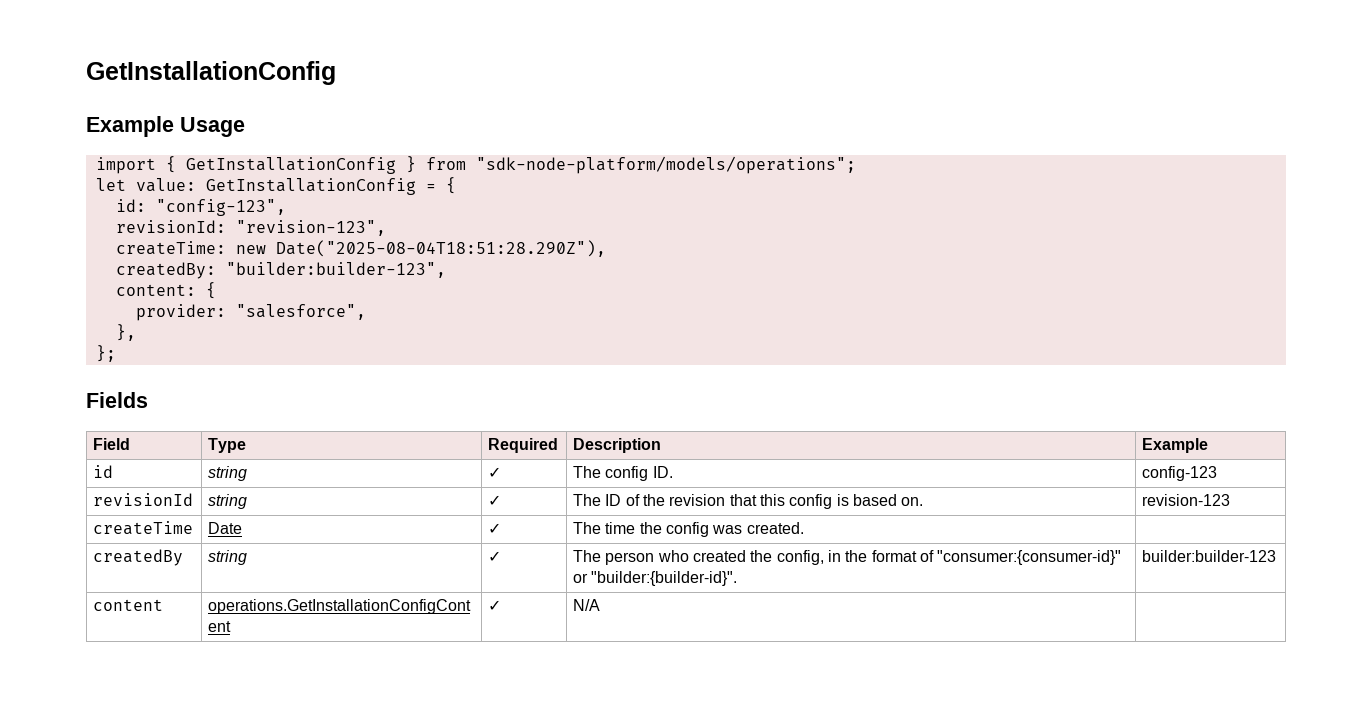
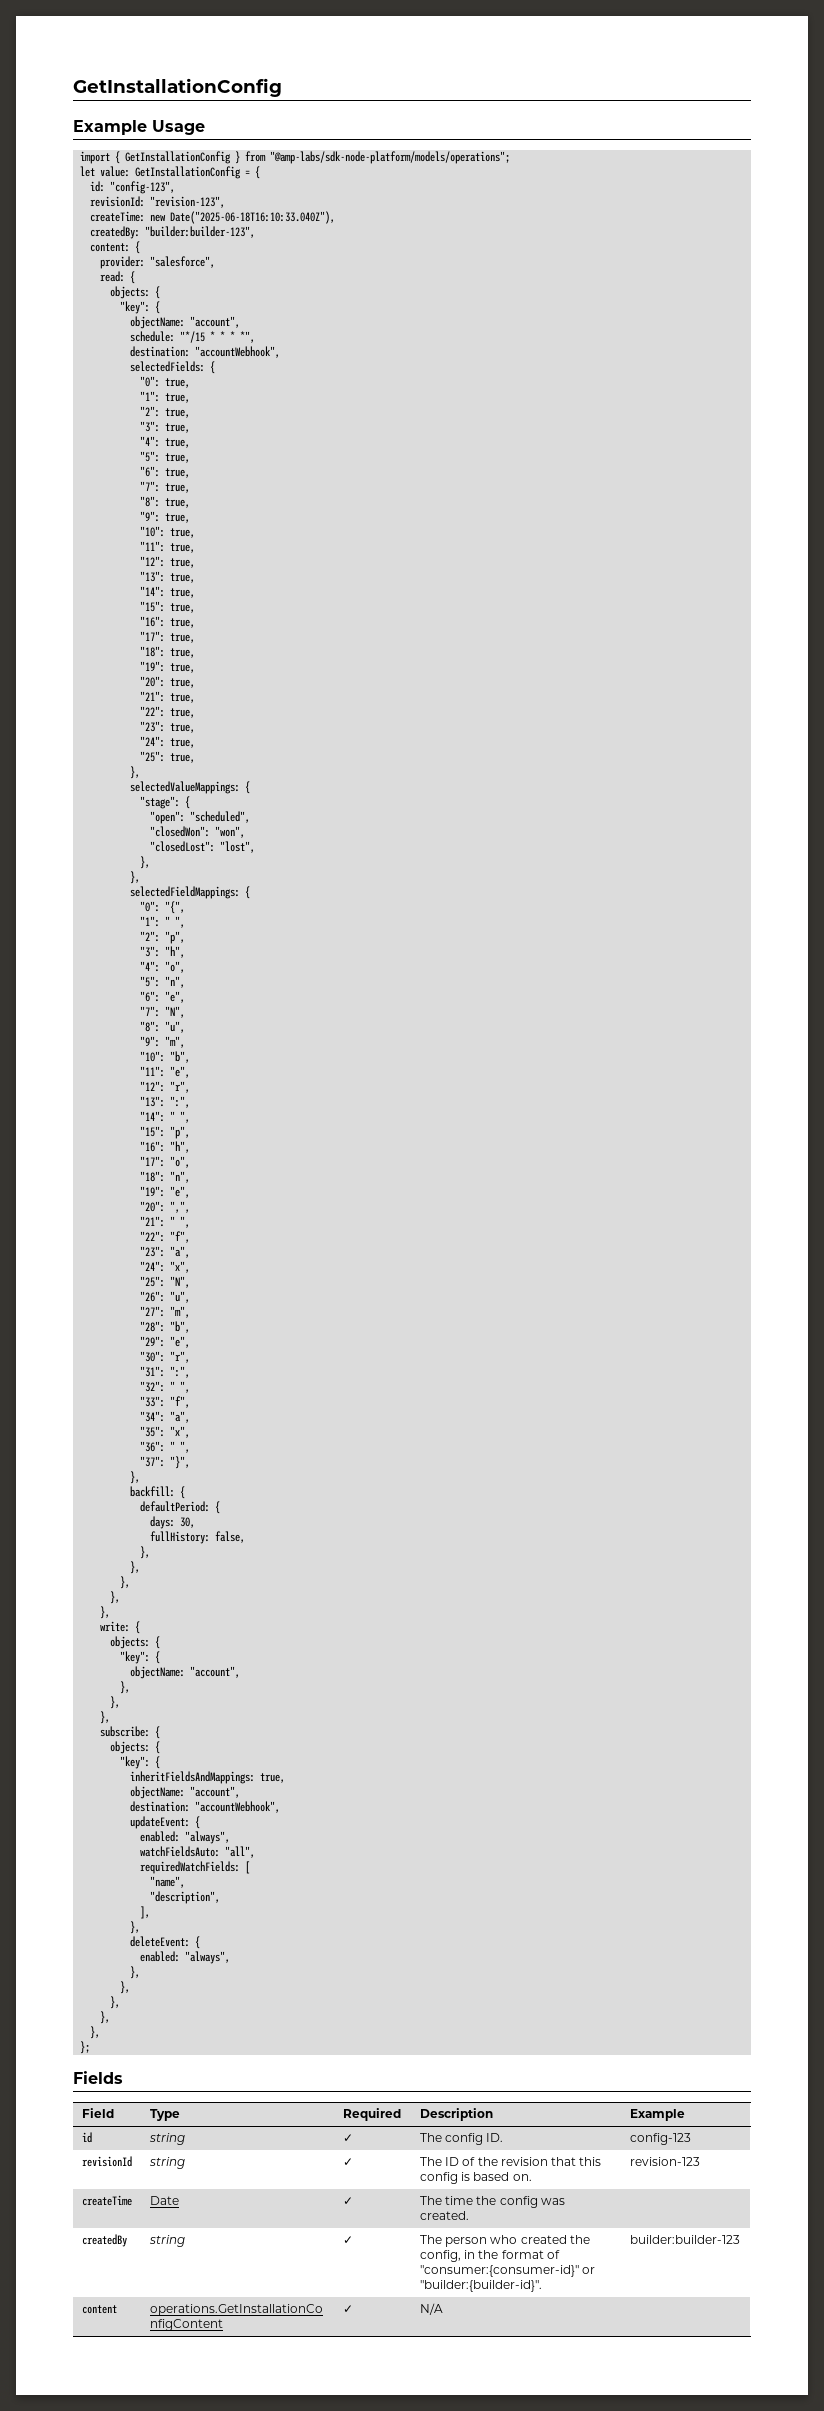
[475,156,856,174] "sdk-node-platform/models/operations"; -> [270,151,511,164] "@amp-labs/sdk-node-platform/models/operations";
[275,240,606,257] Date("2025-08-04T18:51:28.290Z"), -> [170,211,336,224] Date("2025-06-18T16:10:33.040Z"),
(366, 312) none -> [100,271,136,284] [110,286,161,299] [120,301,161,314] [130,316,241,329] [130,331,256,343] [130,346,281,358] [130,361,216,374] [140,376,191,388] [140,391,191,403] [140,406,191,418] [140,421,191,433] [140,436,191,448] [140,451,191,463] [140,466,191,478] [140,481,191,493] [140,496,191,508] [140,511,191,523] [140,526,196,538] [140,541,196,553] [140,556,196,568] [140,571,196,583] [140,586,196,598] [140,601,196,613] [140,616,196,628] [140,631,196,643] [140,646,196,658] [140,661,196,673] [140,676,196,688] [140,691,196,703] [140,706,196,718] [140,721,196,733] [140,736,196,748] [140,751,196,763] [130,766,141,779] [130,781,251,794] [140,796,191,809] [150,811,251,824] [150,826,246,838] [150,841,256,853] [140,856,151,869] [130,871,141,884] [130,886,251,899] [140,901,186,914] [140,916,186,928] [140,931,186,944] [140,946,186,958] [140,961,186,973] [140,976,186,988] [140,991,186,1003] [140,1006,186,1018] [140,1021,186,1033] [140,1036,186,1048] [140,1051,191,1063] [140,1066,191,1078] [140,1081,191,1093] [140,1096,191,1108] [140,1111,191,1123] [140,1126,191,1139] [140,1141,191,1153] [140,1156,191,1168] [140,1171,191,1183] [140,1186,191,1198] [140,1201,191,1213] [140,1216,191,1228] [140,1231,191,1243] [140,1246,191,1258] [140,1261,191,1273] [140,1276,191,1288] [140,1291,191,1303] [140,1306,191,1318] [140,1321,191,1333] [140,1336,191,1348] [140,1351,191,1363] [140,1366,191,1378] [140,1381,191,1393] [140,1396,191,1408] [140,1411,191,1423] [140,1426,191,1438] [140,1441,191,1453] [140,1456,191,1469] [130,1471,141,1484] [130,1486,186,1499] [140,1501,221,1514] [150,1516,196,1529] [150,1531,246,1544] [140,1546,151,1559] [130,1561,141,1574] [120,1576,131,1589] [110,1591,121,1604] [100,1606,111,1619] [100,1621,141,1634] [110,1636,161,1649] [120,1651,161,1664] [130,1666,241,1679] [120,1681,131,1694] [110,1696,121,1709] [100,1711,111,1724] [100,1726,161,1739] [110,1741,161,1754] [120,1756,161,1769] [130,1771,286,1784] [130,1786,241,1799] [130,1801,281,1813] [130,1816,201,1829] [140,1831,231,1844] [140,1846,256,1858] [140,1861,251,1874] [150,1876,186,1888] [150,1891,221,1904] [140,1906,151,1919] [130,1921,141,1934] [130,1936,201,1949] [140,1951,231,1964] [130,1966,141,1979] [120,1981,131,1994] [110,1996,121,2009] [100,2011,111,2024] // read: { // objects: { // "key": { // objectName: "account", // schedule: "*/15 * * * *", // destination: "accountWebhook", // selectedFields: { // "0": true, // "1": true, // "2": true, // "3": true, // "4": true, // "5": true, // "6": true, // "7": true, // "8": true, // "9": true, // "10": true, // "11": true, // "12": true, // "13": true, // "14": true, // "15": true, // "16": true, // "17": true, // "18": true, // "19": true, // "20": true, // "21": true, // "22": true, // "23": true, // "24": true, // "25": true, // }, // selectedValueMappings: { // "stage": { // "open": "scheduled", // "closedWon": "won", // "closedLost": "lost", // }, // }, // selectedFieldMappings: { // "0": "{", // "1": " ", // "2": "p", // "3": "h", // "4": "o", // "5": "n", // "6": "e", // "7": "N", // "8": "u", // "9": "m", // "10": "b", // "11": "e", // "12": "r", // "13": ":", // "14": " ", // "15": "p", // "16": "h", // "17": "o", // "18": "n", // "19": "e", // "20": ",", // "21": " ", // "22": "f", // "23": "a", // "24": "x", // "25": "N", // "26": "u", // "27": "m", // "28": "b", // "29": "e", // "30": "r", // "31": ":", // "32": " ", // "33": "f", // "34": "a", // "35": "x", // "36": " ", // "37": "}", // }, // backfill: { // defaultPeriod: { // days: 30, // fullHistory: false, // }, // }, // }, // }, // }, // write: { // objects: { // "key": { // objectName: "account", // }, // }, // }, // subscribe: { // objects: { // "key": { // inheritFieldsAndMappings: true, // objectName: "account", // destination: "accountWebhook", // updateEvent: { // enabled: "always", // watchFieldsAuto: "all", // requiredWatchFields: [ // "name", // "description", // ], // }, // deleteEvent: { // enabled: "always", // }, // }, // }, // },

